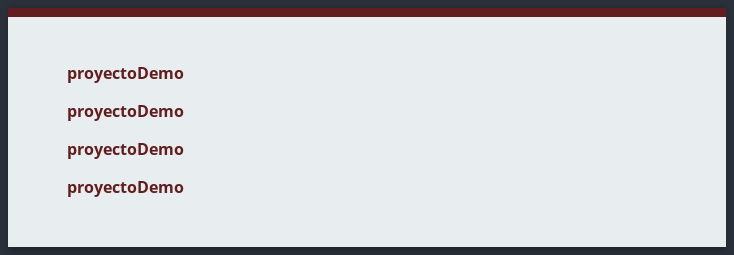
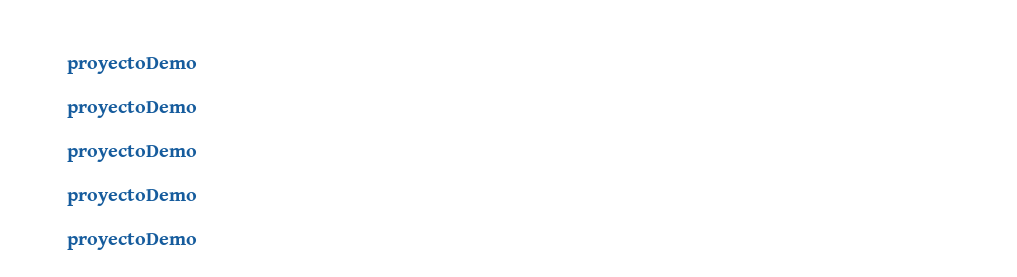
[67,67,184,83] [67,105,184,121] [67,143,184,159] [67,181,184,197] proyectoDemo // proyectoDemo // proyectoDemo // proyectoDemo -> [67,57,197,74] [67,101,197,118] [67,145,197,162] [67,189,197,206] [67,233,197,250] proyectoDemo // proyectoDemo // proyectoDemo // proyectoDemo // proyectoDemo

